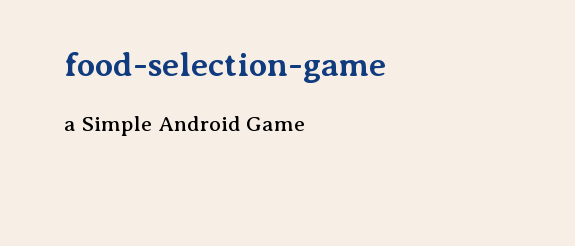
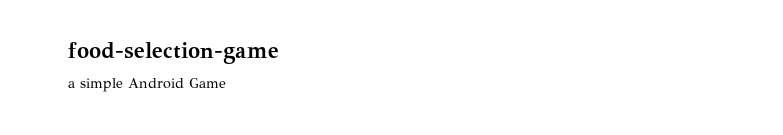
[81,116,152,136] Simple -> [80,78,123,92] simple

